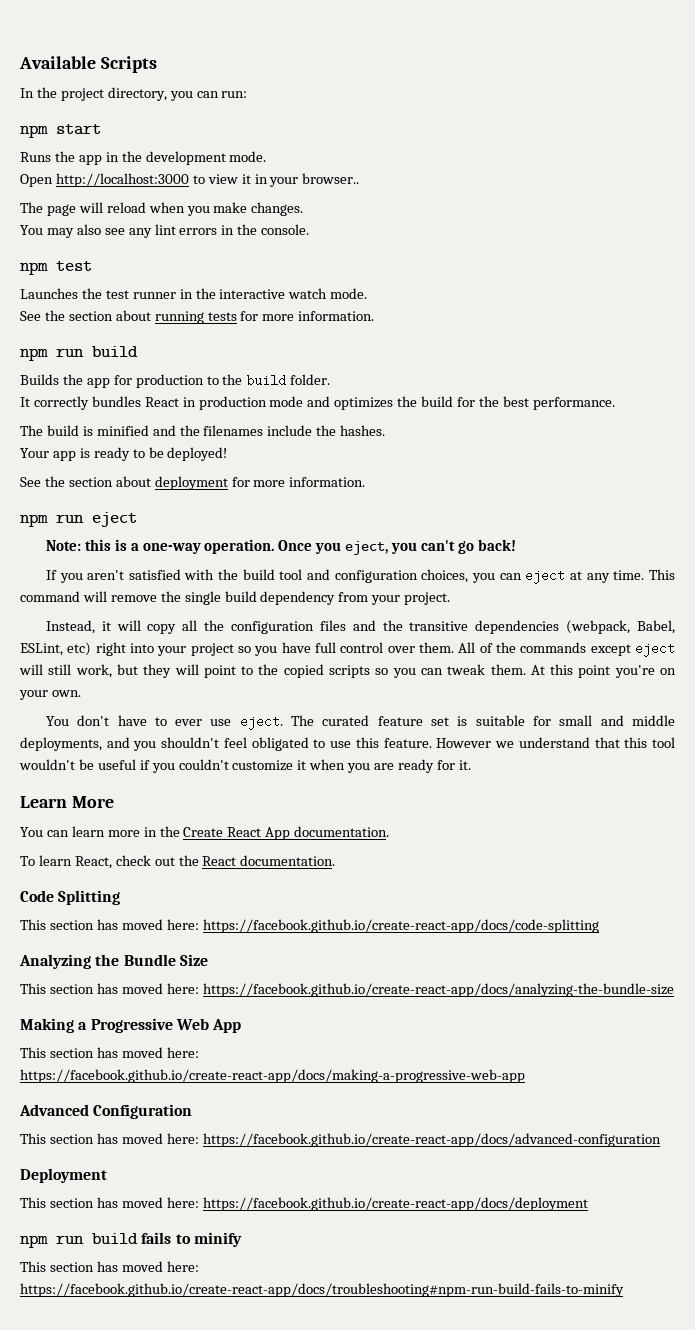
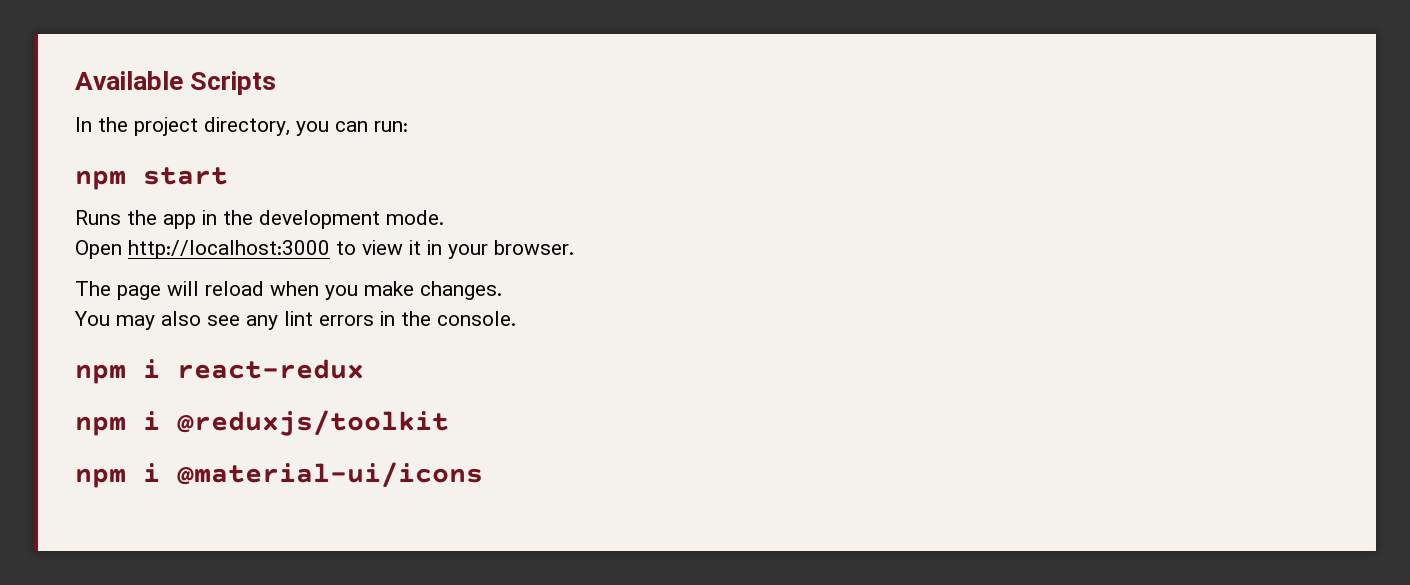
[302,173,360,184] browser.. -> [494,240,574,255] browser.
[56,261,92,271] [20,288,368,299] [20,310,375,324] [20,346,138,361] [20,374,331,388] [20,396,615,410] [20,425,386,436] [20,447,228,461] [20,476,366,490] [20,512,137,527] [45,539,516,555] [45,569,675,584] [20,591,451,605] [45,620,675,634] [20,642,675,657] [19,664,676,678] [19,690,81,700] [45,715,675,730] [20,737,676,751] [19,759,471,773] [20,796,114,808] [20,826,390,840] [20,855,336,869] [20,890,121,905] [20,919,599,933] [19,954,208,969] [20,983,674,997] [20,1018,242,1033] [20,1047,199,1058] [20,1069,525,1083] [19,1104,193,1119] [20,1133,661,1147] [20,1168,107,1183] [20,1197,588,1211] [20,1232,242,1248] [20,1261,199,1272] [20,1283,624,1297] test // Launches the test runner in the interactive watch mode. // See the section about running tests for more information. // npm run build // Builds the app for production to the build folder. // It correctly bundles React in production mode and optimizes the build for the best performance. // The build is minified and the filenames include the hashes. // Your app is ready to be deployed! // See the section about deployment for more information. // npm run eject // Note: this is a one-way operation. Once you eject, you can't go back! // If you aren't satisfied with the build tool and configuration choices, you can eject at any time. This command will remove the single build dependency from your project. // Instead, it will copy all the configuration files and the transitive dependencies (webpack, Babel, ESLint, etc) right into your project so you have full control over them. All of the commands except eject will still work, but they will point to the copied scripts so you can tweak them. At this point you're on your own. // You don't have to ever use eject. The curated feature set is suitable for small and middle deployments, and you shouldn't feel obligated to use this feature. However we understand that this tool wouldn't be useful if you couldn't customize it when you are ready for it. // Learn More // You can learn more in the Create React App documentation. // To learn React, check out the React documentation. // Code Splitting // This section has moved here: https://facebook.github.io/create-react-app/docs/code-splitting // Analyzing the Bundle Size // This section has moved here: https://facebook.github.io/create-react-app/docs/analyzing-the-bundle-size // Making a Progressive Web App // This section has moved here: https://facebook.github.io/create-react-app/docs/making-a-progressive-web-app // Advanced Configuration // This section has moved here: https://facebook.github.io/create-react-app/docs/advanced-configuration // Deployment // This section has moved here: https://facebook.github.io/create-react-app/docs/deployment // npm run build fails to minify // This section has moved here: https://facebook.github.io/create-react-app/docs/troubleshooting#npm-run-build-fails-to-minify -> [143,359,364,379] [75,410,449,436] [75,462,483,488] i react-redux // npm i @reduxjs/toolkit // npm i @material-ui/icons

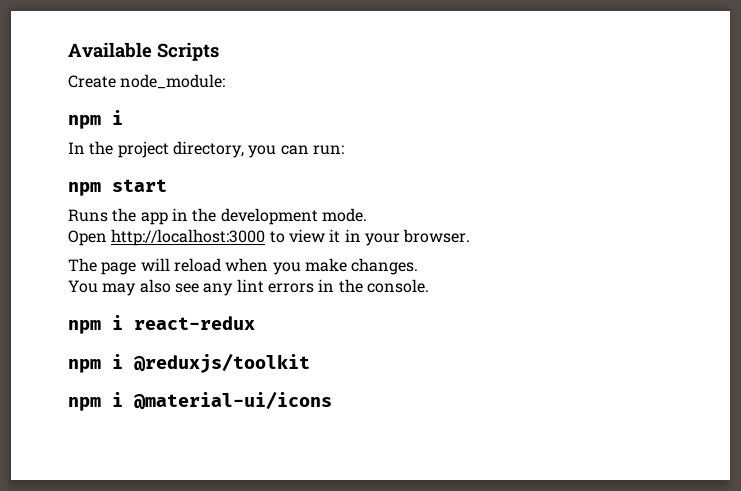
(277, 83) none -> [68,74,226,89] [68,110,123,129] // Create node_module: // npm i

